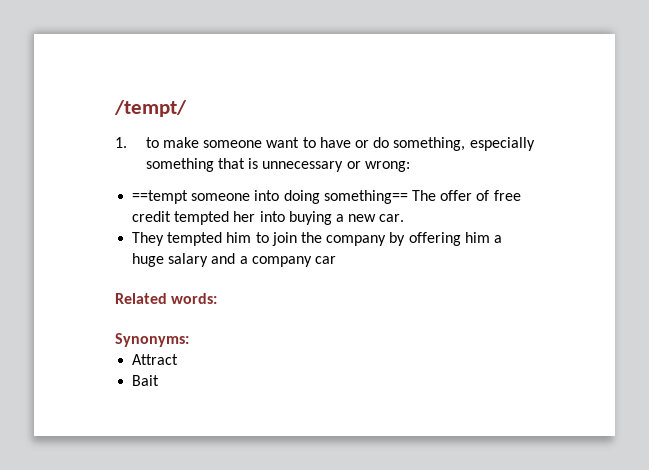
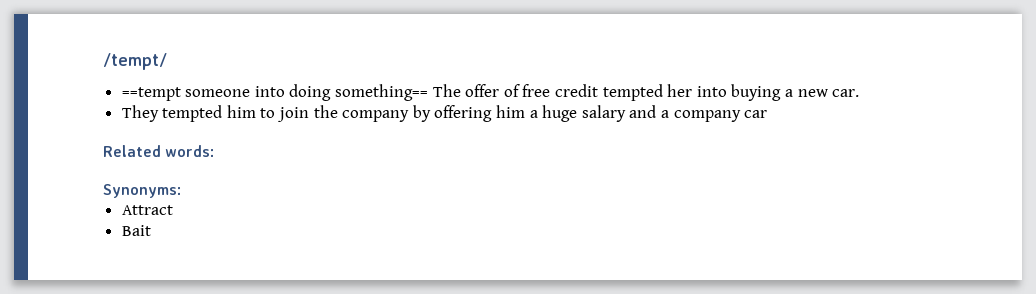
[115,137,535,151] [145,158,410,172] // 1. to make someone want to have or do something, especially something that is unnecessary or wrong: -> (167, 61) none

